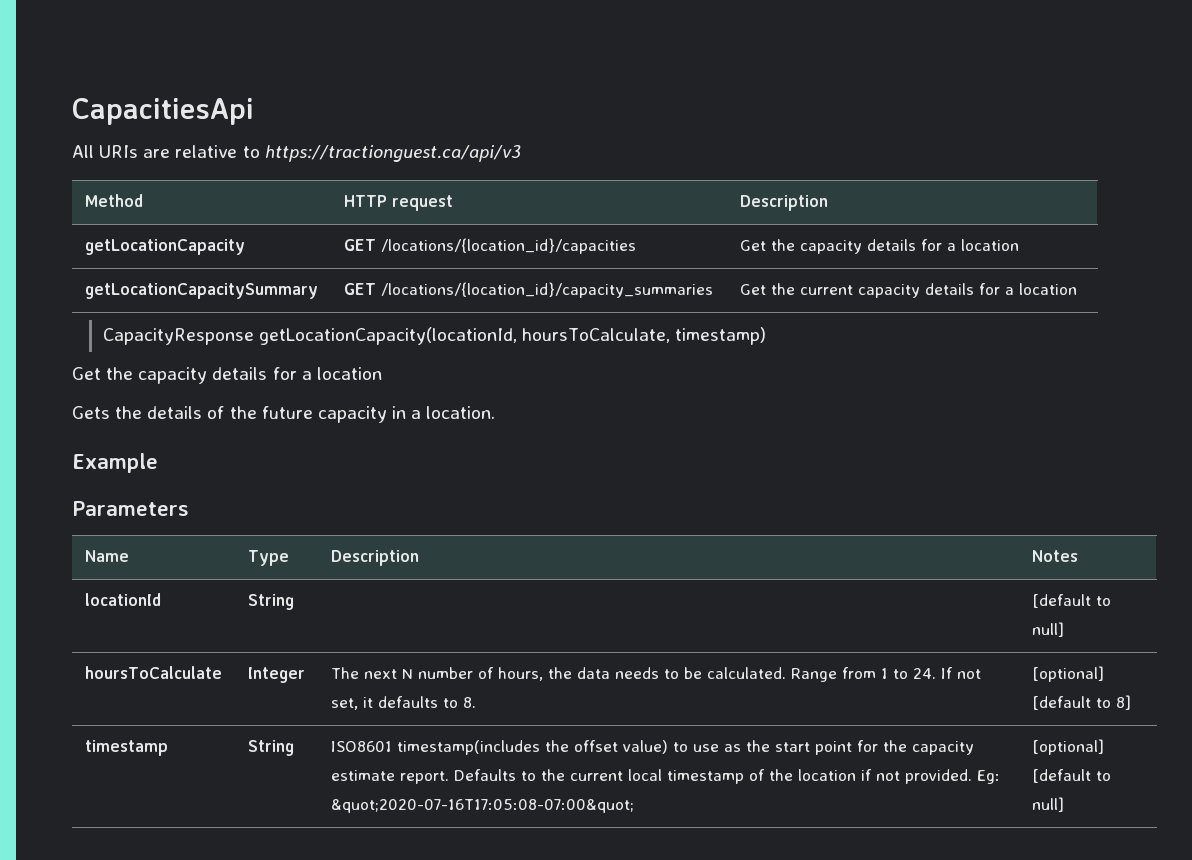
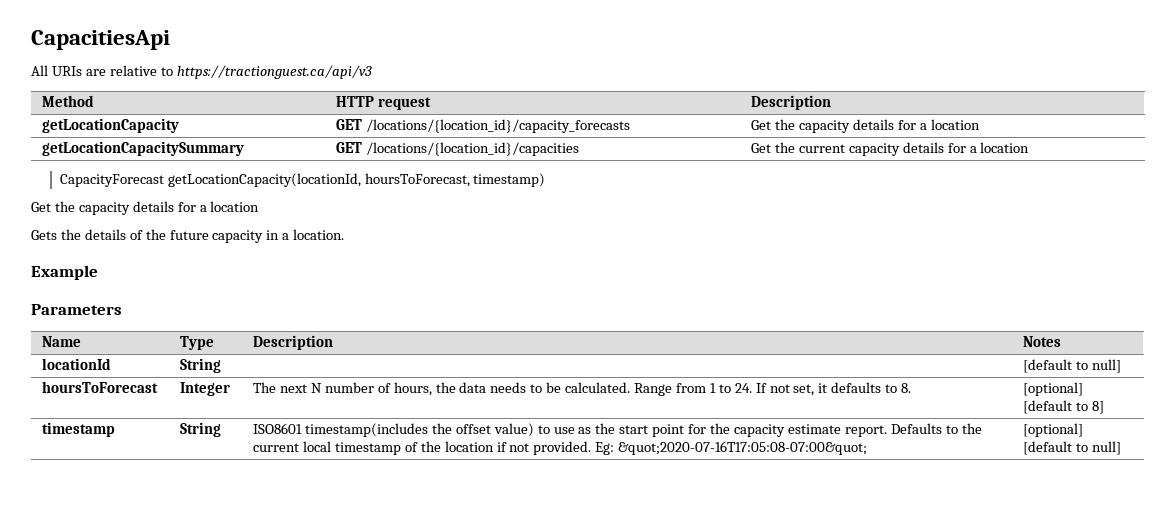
[380,238,636,254] /locations/{location_id}/capacities -> [365,119,630,133] /locations/{location_id}/capacity_forecasts
[380,282,713,298] /locations/{location_id}/capacity_summaries -> [365,142,579,156] /locations/{location_id}/capacities
[102,327,670,345] CapacityResponse getLocationCapacity(locationId, hoursToCalculate, -> [59,173,470,187] CapacityForecast getLocationCapacity(locationId, hoursToForecast,
[84,666,222,679] hoursToCalculate -> [42,381,159,393] hoursToForecast

